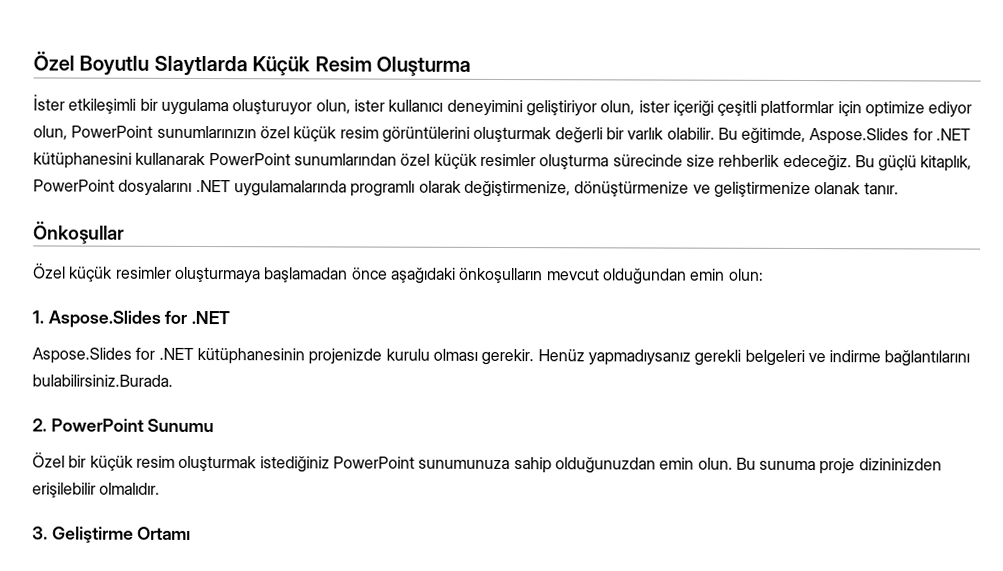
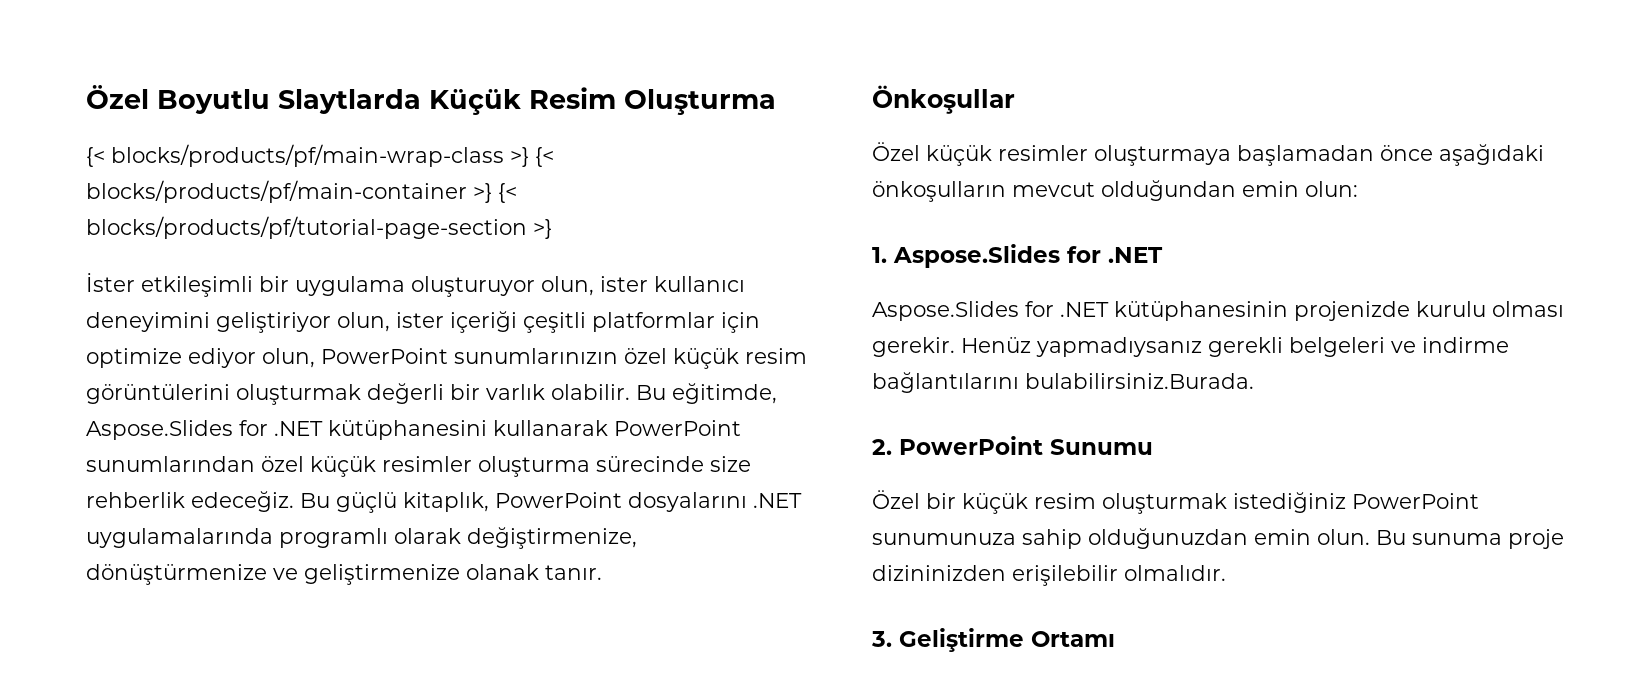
(471, 66) none -> [86,144,554,167] [86,180,517,203] [86,216,552,239] // {< blocks/products/pf/main-wrap-class >} {< blocks/products/pf/main-container >} {< blocks/products/pf/tutorial-page-section >}

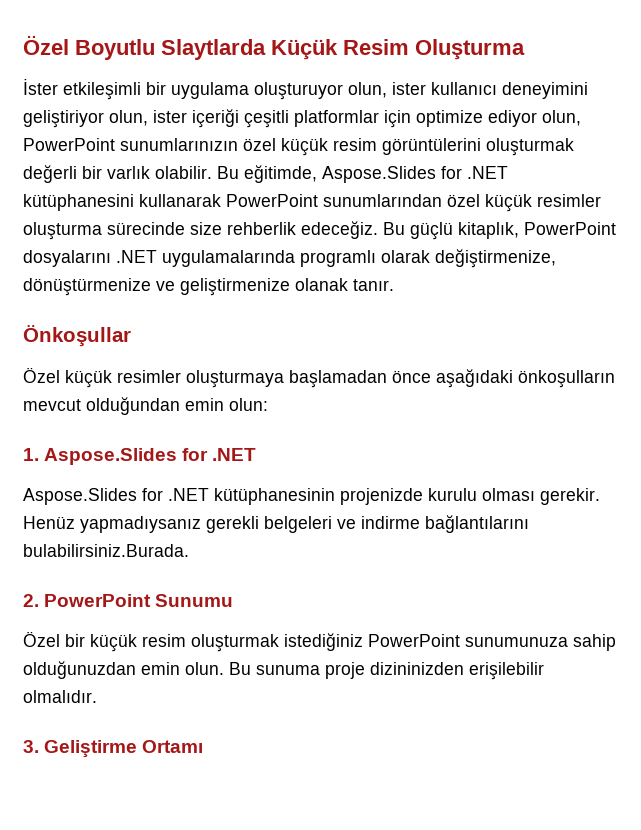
[86,144,554,167] [86,180,517,203] [86,216,552,239] // {< blocks/products/pf/main-wrap-class >} {< blocks/products/pf/main-container >} {< blocks/products/pf/tutorial-page-section >} -> (525, 49) none

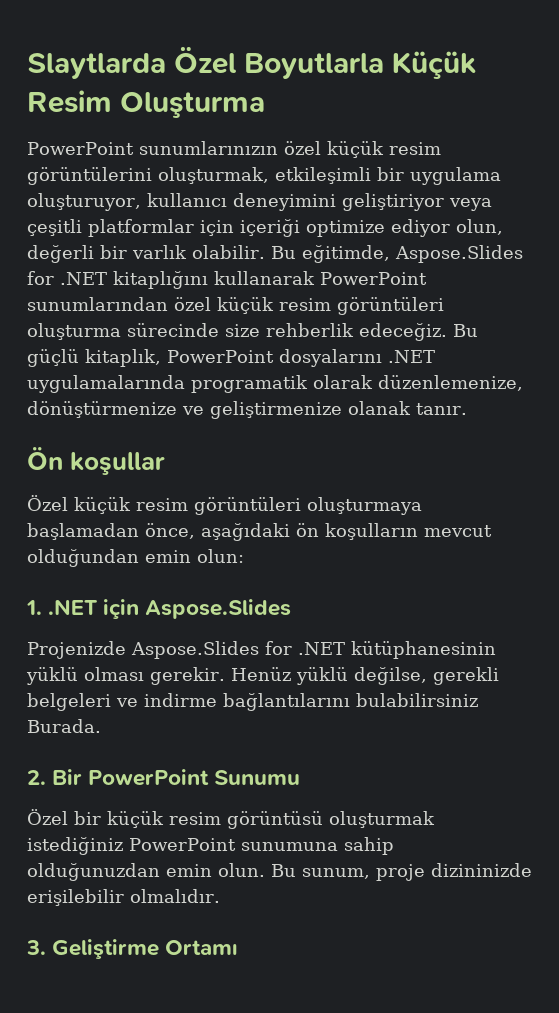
[23,35,266,60] Özel Boyutlu Slaytlarda -> [27,47,385,79] Slaytlarda Özel Boyutlarla
[23,78,588,100] [23,109,581,128] İster etkileşimli bir uygulama oluşturuyor olun, ister kullanıcı deneyimini geliştiriyor olun, ister içeriği çeşitli platformlar için optimize ediyor olun, -> (266, 105) none
[486,138,574,156] oluşturmak -> [158,167,501,185] [27,193,492,211] [27,219,503,237] oluşturmak, etkileşimli bir uygulama oluşturuyor, kullanıcı deneyimini geliştiriyor veya çeşitli platformlar için içeriği optimize ediyor olun,
[23,194,134,211] kütüphanesini -> [113,271,208,289] kitaplığını
[537,194,601,207] resimler -> [279,297,444,315] resim görüntüleri
[300,249,556,268] programlı olarak değiştirmenize, -> [191,375,523,393] programatik olarak düzenlemenize,
[23,325,131,347] Önkoşullar -> [27,447,166,475] Ön koşullar
[117,369,615,388] resimler oluşturmaya başlamadan önce aşağıdaki önkoşulların -> [136,497,422,515] [27,523,418,541] resim görüntüleri oluşturmaya başlamadan önce, aşağıdaki ön koşulların
[44,448,257,465] Aspose.Slides for .NET // -> [48,599,292,619] [27,641,126,659] .NET için Aspose.Slides // Projenizde
[340,488,477,505] projenizde kurulu -> [26,667,78,685] yüklü
[80,516,201,533] yapmadıysanız -> [295,667,427,685] yüklü değilse,
[23,544,189,557] bulabilirsiniz.Burada. -> [356,693,478,707] [27,719,101,733] bulabilirsiniz Burada.
(39, 600) none -> [52,769,83,785] Bir
(186, 640) none -> [227,811,323,829] görüntüsü
[465,637,568,647] sunumunuza -> [240,842,338,851] sunumuna
[256,662,464,679] sunuma proje dizininizden -> [302,863,532,881] sunum, proje dizininizde

